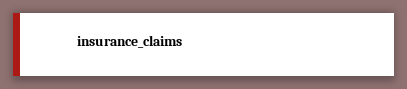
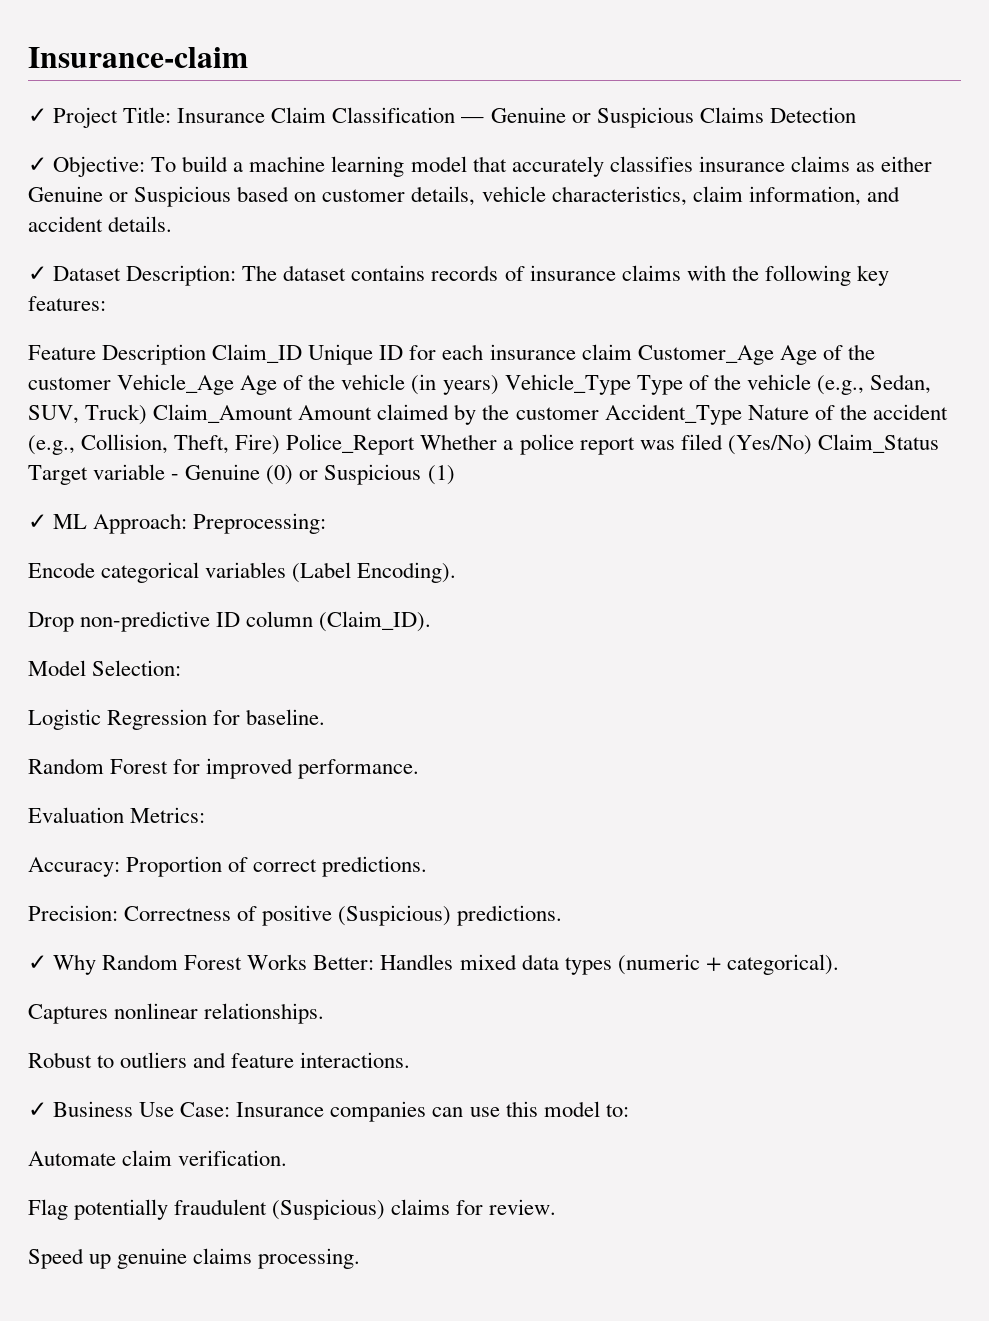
[77,35,182,48] insurance_claims -> [28,47,248,68] [28,107,856,128] [28,156,933,177] [28,186,900,207] [28,216,173,232] [28,265,889,286] [28,296,106,311] [28,344,875,365] [28,374,932,395] [28,404,948,425] [28,434,939,455] [28,464,455,485] [28,513,327,534] [28,562,457,583] [28,611,432,632] [28,660,182,676] [28,709,326,730] [28,758,420,779] [28,807,206,823] [28,856,428,877] [28,905,563,926] [28,954,839,975] [28,1003,325,1024] [28,1052,411,1068] [28,1101,629,1122] [28,1150,288,1166] [28,1199,557,1220] [28,1248,361,1269] Insurance-claim // ✓ Project Title: Insurance Claim Classification — Genuine or Suspicious Claims Detection // ✓ Objective: To build a machine learning model that accurately classifies insurance claims as either Genuine or Suspicious based on customer details, vehicle characteristics, claim information, and accident details. // ✓ Dataset Description: The dataset contains records of insurance claims with the following key features: // Feature Description Claim_ID Unique ID for each insurance claim Customer_Age Age of the customer Vehicle_Age Age of the vehicle (in years) Vehicle_Type Type of the vehicle (e.g., Sedan, SUV, Truck) Claim_Amount Amount claimed by the customer Accident_Type Nature of the accident (e.g., Collision, Theft, Fire) Police_Report Whether a police report was filed (Yes/No) Claim_Status Target variable - Genuine (0) or Suspicious (1) // ✓ ML Approach: Preprocessing: // Encode categorical variables (Label Encoding). // Drop non-predictive ID column (Claim_ID). // Model Selection: // Logistic Regression for baseline. // Random Forest for improved performance. // Evaluation Metrics: // Accuracy: Proportion of correct predictions. // Precision: Correctness of positive (Suspicious) predictions. // ✓ Why Random Forest Works Better: Handles mixed data types (numeric + categorical). // Captures nonlinear relationships. // Robust to outliers and feature interactions. // ✓ Business Use Case: Insurance companies can use this model to: // Automate claim verification. // Flag potentially fraudulent (Suspicious) claims for review. // Speed up genuine claims processing.

